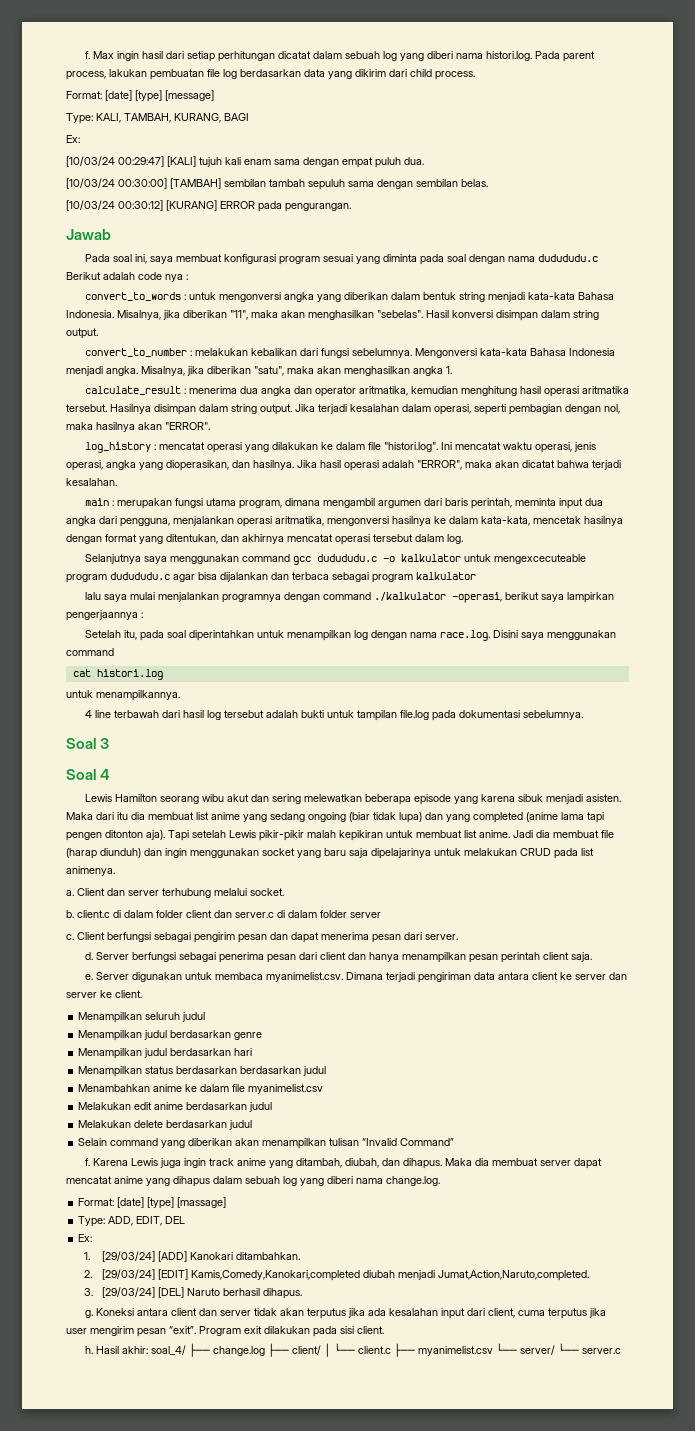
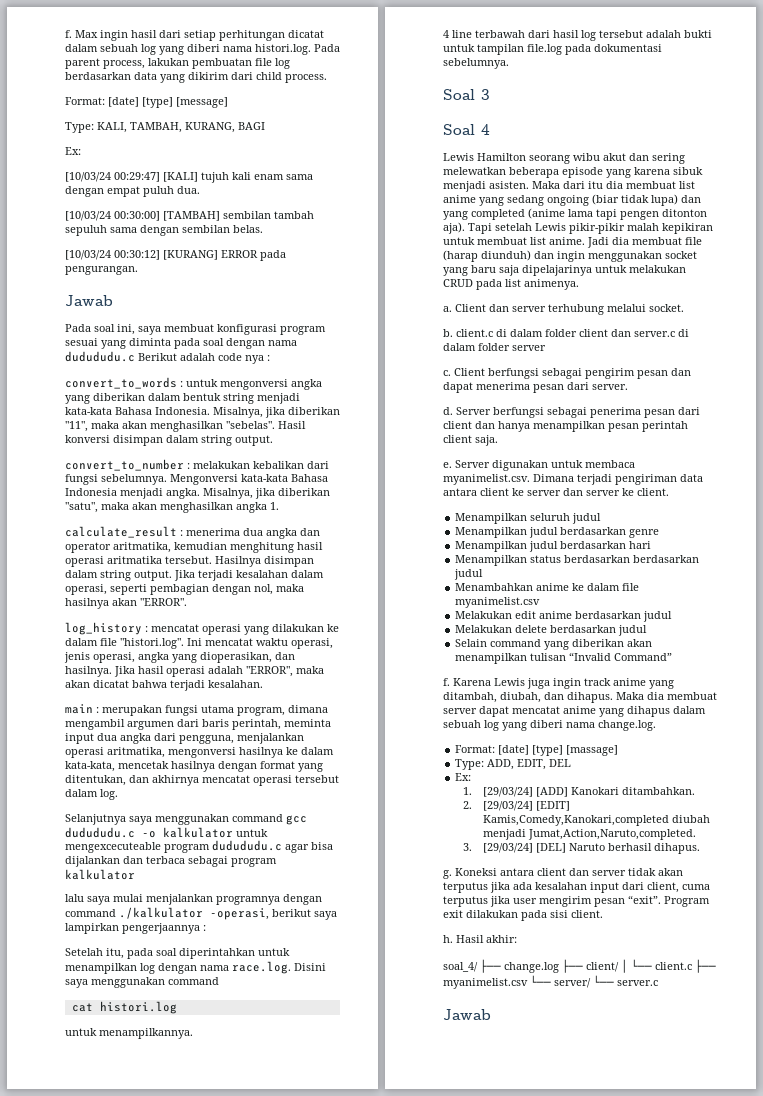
(148, 1350) none -> (517, 939) //
(621, 1351) none -> [443,1009,491,1020] // Jawab

